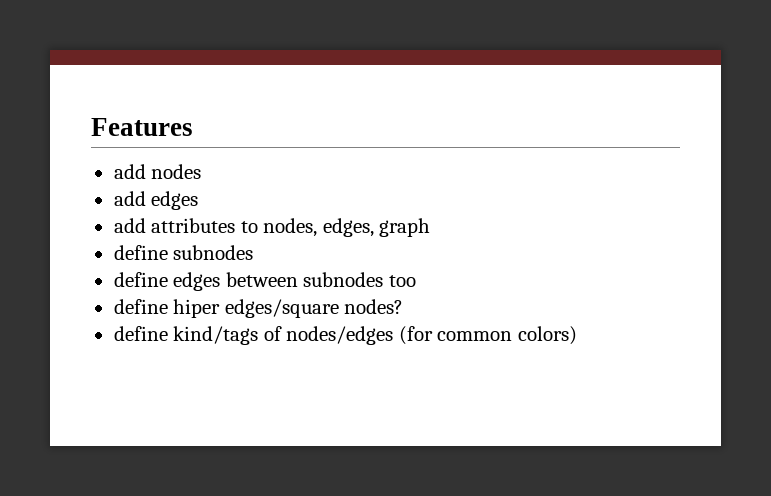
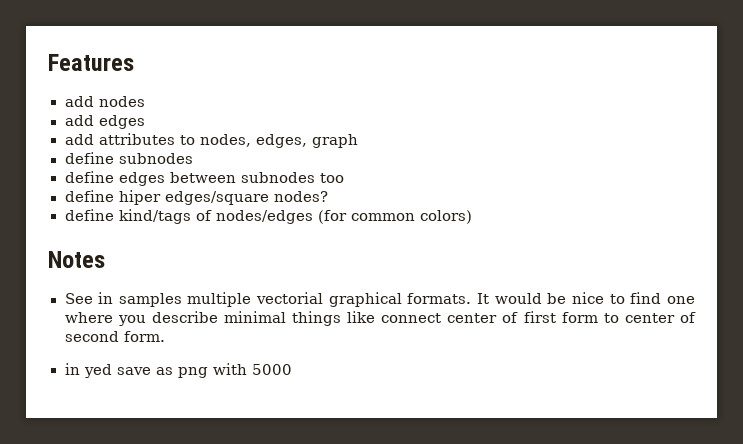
(577, 335) none -> [48,251,105,268] [64,292,695,307] [64,311,697,326] [64,331,165,342] [64,363,292,378] // Notes // See in samples multiple vectorial graphical formats. It would be nice to find one where you describe minimal things like connect center of first form to center of second form. // in yed save as png with 5000

